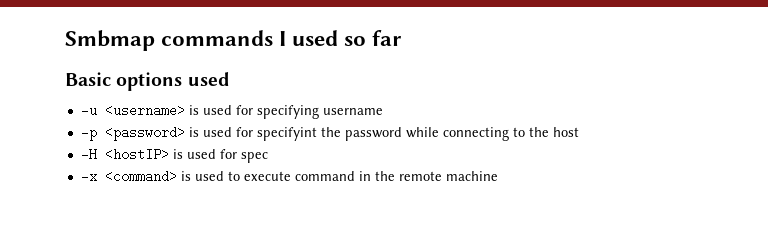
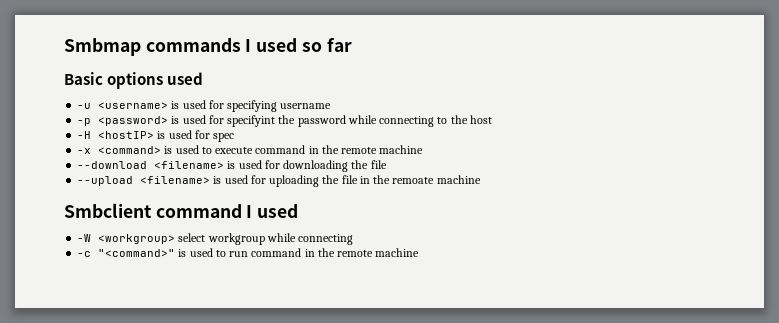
(498, 176) none -> [77,160,387,172] [77,175,481,187] [64,203,299,218] [77,233,354,245] [77,248,420,257] // --download <filename> is used for downloading the file // --upload <filename> is used for uploading the file in the remoate machine // Smbclient command I used // -W <workgroup> select workgroup while connecting // -c "<command>" is used to run command in the remote machine

